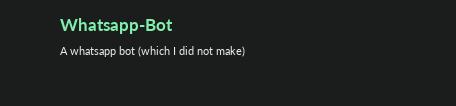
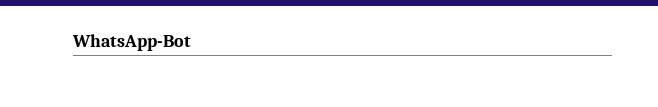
[60,18,173,34] [60,46,245,57] Whatsapp-Bot // A whatsapp bot (which I did not make) -> [72,34,191,51] WhatsApp-Bot

